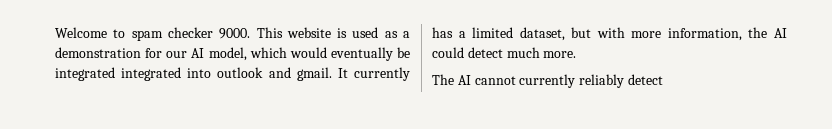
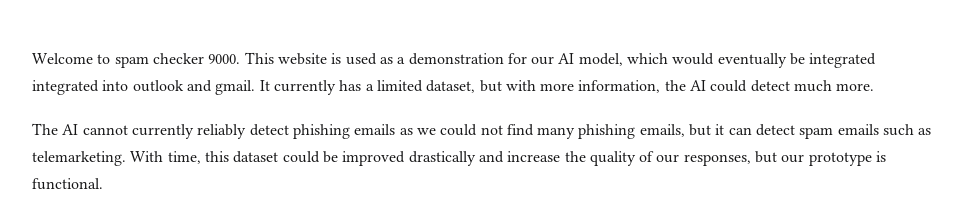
(663, 79) none -> [292,124,932,139] [32,151,887,166] [32,178,103,190] phishing emails as we could not find many phishing emails, but it can detect spam emails such as telemarketing. With time, this dataset could be improved drastically and increase the quality of our responses, but our prototype is functional.

